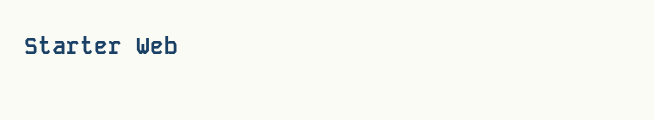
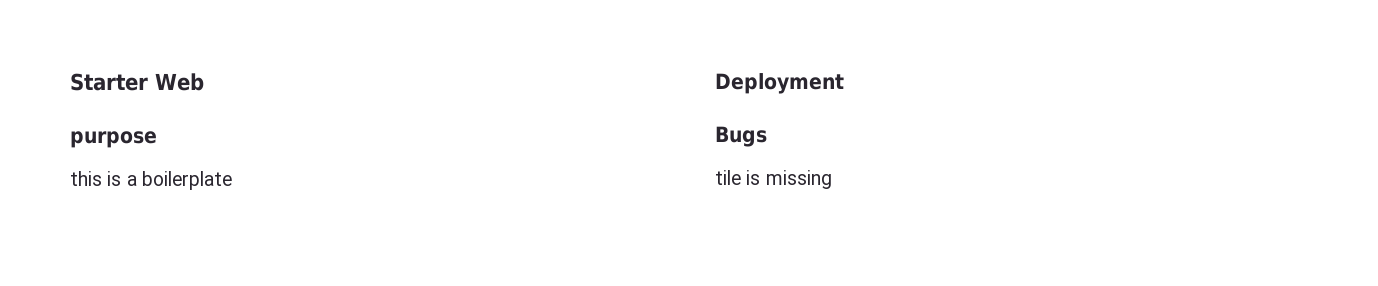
(178, 45) none -> [70,131,157,148] [70,171,232,190] [715,73,844,94] [715,126,767,147] [715,170,832,189] // purpose // this is a boilerplate // Deployment // Bugs // tile is missing

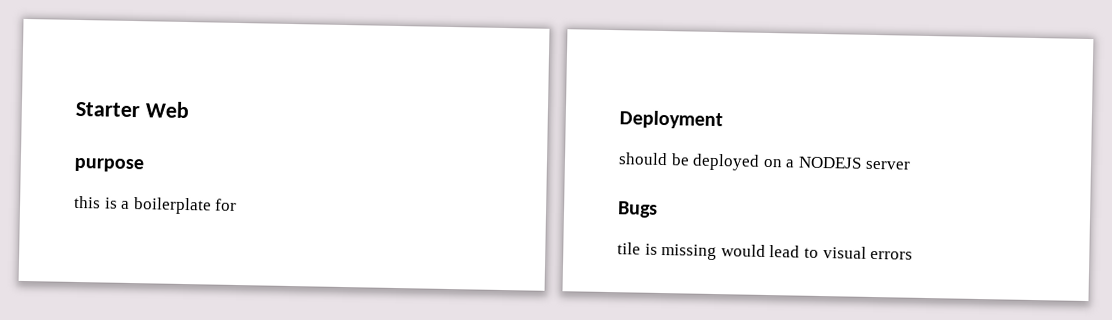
(232, 180) none -> [214,198,238,211] for
(844, 83) none -> [618,152,911,171] // should be deployed on a NODEJS server
(832, 179) none -> [720,244,914,260] would lead to visual errors

